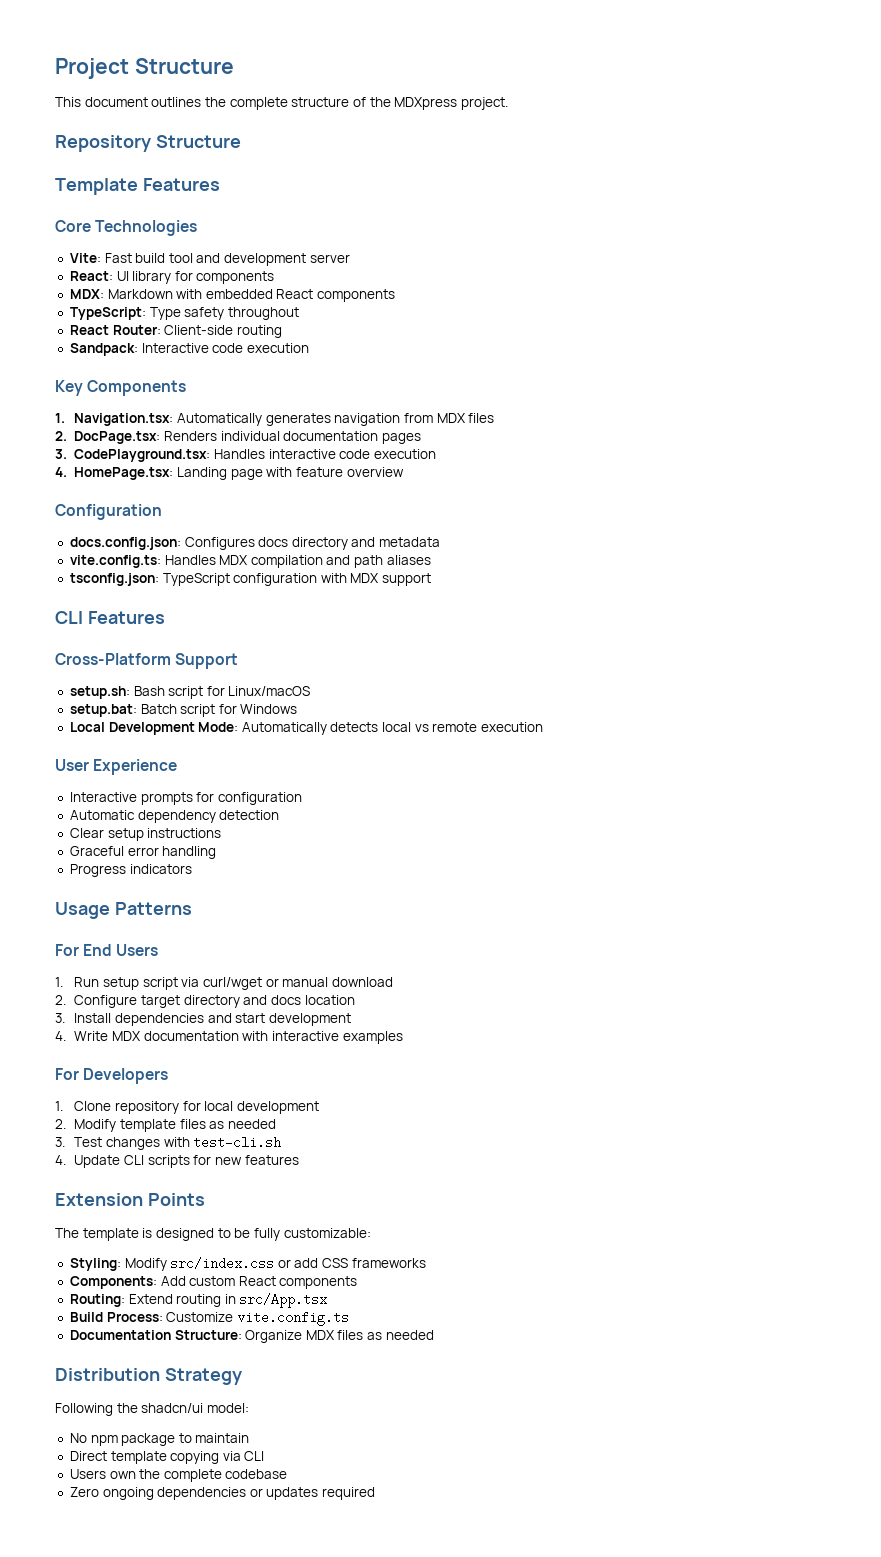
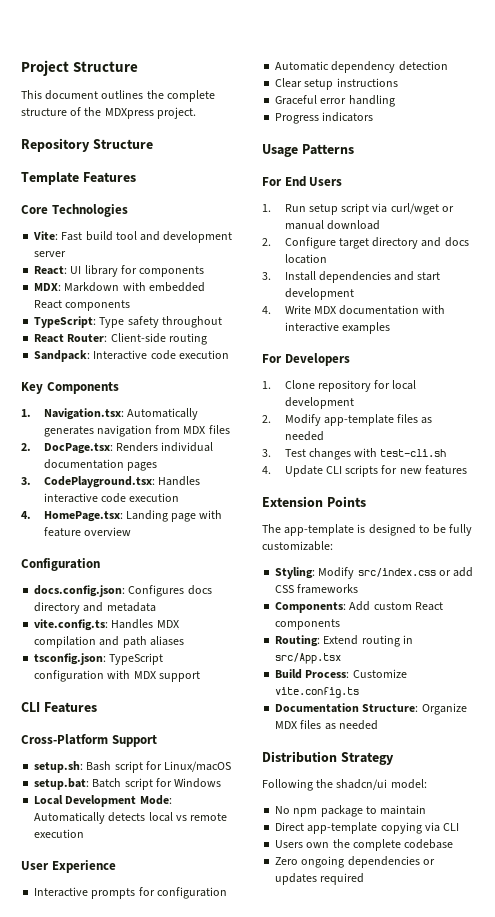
[120,1119,177,1132] template -> [323,414,394,426] app-template
[82,1228,139,1241] template -> [284,524,355,536] app-template
[110,1451,167,1464] template -> [307,822,378,834] app-template

